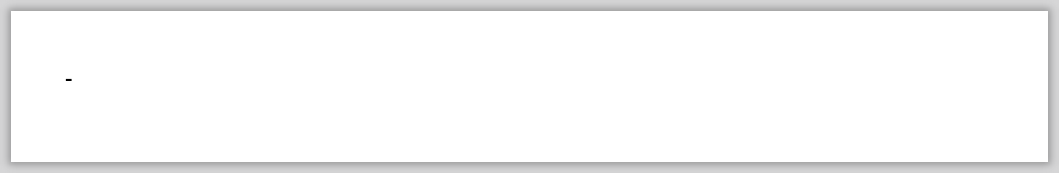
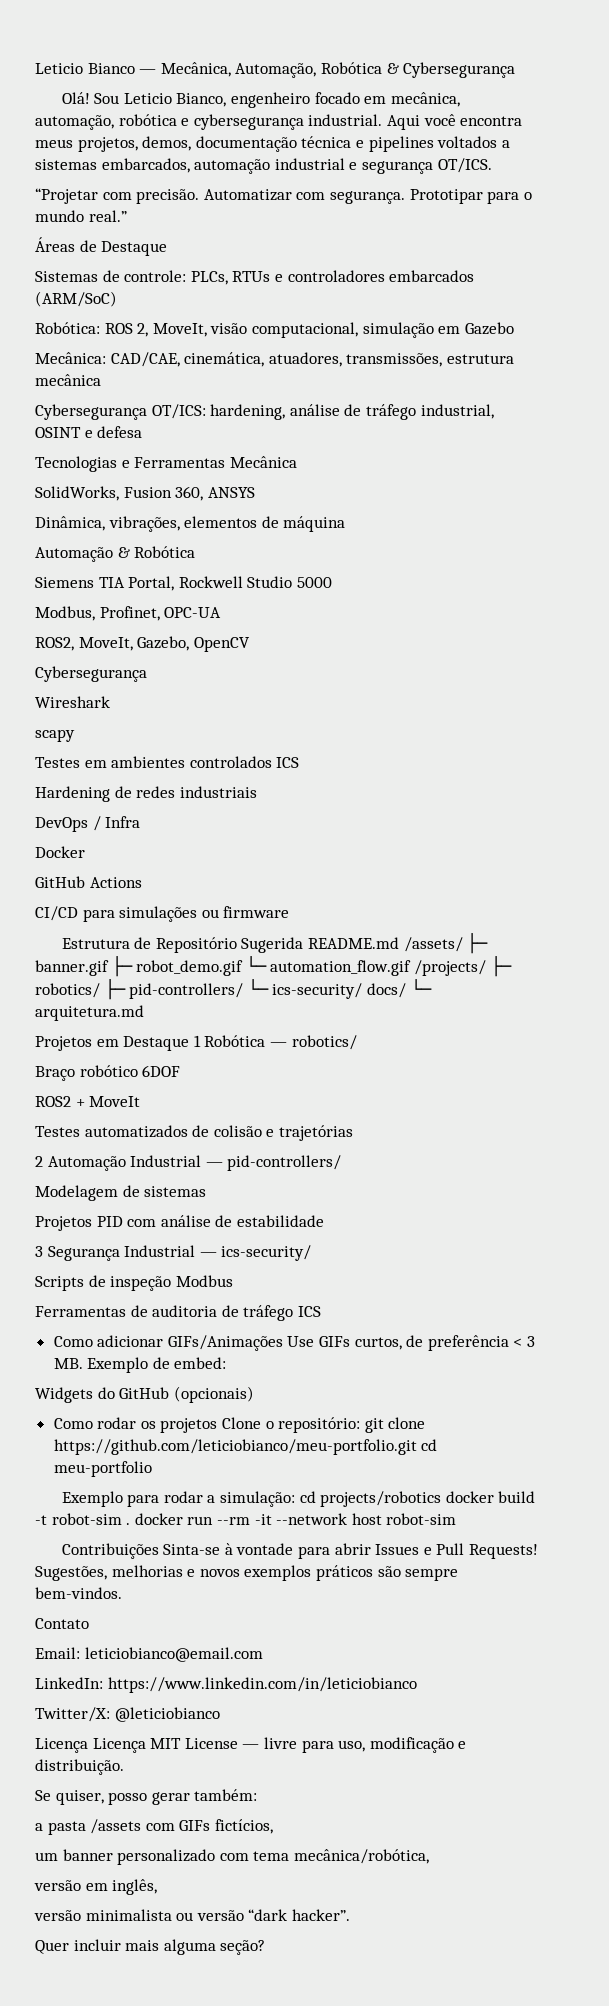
[65,78,73,85] - -> [35,62,516,78] [61,92,460,108] [35,114,523,130] [35,136,510,152] [35,158,492,174] [35,188,532,204] [35,210,127,222] [35,237,168,256] [35,270,475,285] [35,291,117,307] [35,322,514,338] [35,352,514,367] [35,374,101,386] [35,404,494,420] [35,426,143,438] [35,456,297,472] [35,486,255,501] [35,516,346,532] [35,546,196,562] [35,576,332,591] [35,606,222,621] [35,636,250,652] [35,666,147,682] [35,696,110,708] [35,729,75,742] [35,756,300,768] [35,786,257,802] [35,816,141,832] [35,846,85,858] [35,876,142,888] [35,906,290,922] [61,933,489,954] [35,956,512,977] [35,979,432,1000] [35,1005,144,1021] [35,1035,357,1051] [35,1065,181,1081] [35,1096,141,1107] [35,1125,353,1141] [35,1155,342,1171] [35,1185,207,1201] [35,1215,324,1231] [35,1245,312,1261] [35,1275,233,1291] [35,1305,321,1321] [53,1335,536,1351] [53,1357,227,1373] [35,1386,254,1403] [53,1417,426,1433] [53,1439,438,1455] [53,1461,152,1477] [61,1491,536,1507] [35,1513,457,1525] [61,1543,538,1559] [35,1565,459,1581] [35,1587,122,1599] [35,1618,89,1629] [35,1647,263,1662] [35,1677,417,1693] [35,1707,220,1722] [35,1737,467,1753] [35,1759,124,1775] [35,1789,258,1805] [35,1819,273,1835] [35,1849,429,1865] [34,1879,158,1895] [34,1909,350,1921] [35,1939,266,1955] Leticio Bianco — Mecânica, Automação, Robótica & Cybersegurança // Olá! Sou Leticio Bianco, engenheiro focado em mecânica, automação, robótica e cybersegurança industrial. Aqui você encontra meus projetos, demos, documentação técnica e pipelines voltados a sistemas embarcados, automação industrial e segurança OT/ICS. // “Projetar com precisão. Automatizar com segurança. Prototipar para o mundo real.” // Áreas de Destaque // Sistemas de controle: PLCs, RTUs e controladores embarcados (ARM/SoC) // Robótica: ROS 2, MoveIt, visão computacional, simulação em Gazebo // Mecânica: CAD/CAE, cinemática, atuadores, transmissões, estrutura mecânica // Cybersegurança OT/ICS: hardening, análise de tráfego industrial, OSINT e defesa // Tecnologias e Ferramentas Mecânica // SolidWorks, Fusion 360, ANSYS // Dinâmica, vibrações, elementos de máquina // Automação & Robótica // Siemens TIA Portal, Rockwell Studio 5000 // Modbus, Profinet, OPC-UA // ROS2, MoveIt, Gazebo, OpenCV // Cybersegurança // Wireshark // scapy // Testes em ambientes controlados ICS // Hardening de redes industriais // DevOps / Infra // Docker // GitHub Actions // CI/CD para simulações ou firmware // Estrutura de Repositório Sugerida README.md /assets/ ├─ banner.gif ├─ robot_demo.gif └─ automation_flow.gif /projects/ ├─ robotics/ ├─ pid-controllers/ └─ ics-security/ docs/ └─ arquitetura.md // Projetos em Destaque 1 Robótica — robotics/ // Braço robótico 6DOF // ROS2 + MoveIt // Testes automatizados de colisão e trajetórias // 2 Automação Industrial — pid-controllers/ // Modelagem de sistemas // Projetos PID com análise de estabilidade // 3 Segurança Industrial — ics-security/ // Scripts de inspeção Modbus // Ferramentas de auditoria de tráfego ICS // Como adicionar GIFs/Animações Use GIFs curtos, de preferência < 3 MB. Exemplo de embed: // Widgets do GitHub (opcionais) // Como rodar os projetos Clone o repositório: git clone https://github.com/leticiobianco/meu-portfolio.git cd meu-portfolio // Exemplo para rodar a simulação: cd projects/robotics docker build -t robot-sim . docker run --rm -it --network host robot-sim // Contribuições Sinta-se à vontade para abrir Issues e Pull Requests! Sugestões, melhorias e novos exemplos práticos são sempre bem-vindos. // Contato // Email: leticiobianco@email.com // LinkedIn: https://www.linkedin.com/in/leticiobianco // Twitter/X: @leticiobianco // Licença Licença MIT License — livre para uso, modificação e distribuição. // Se quiser, posso gerar também: // a pasta /assets com GIFs fictícios, // um banner personalizado com tema mecânica/robótica, // versão em inglês, // versão minimalista ou versão “dark hacker”. // Quer incluir mais alguma seção?

